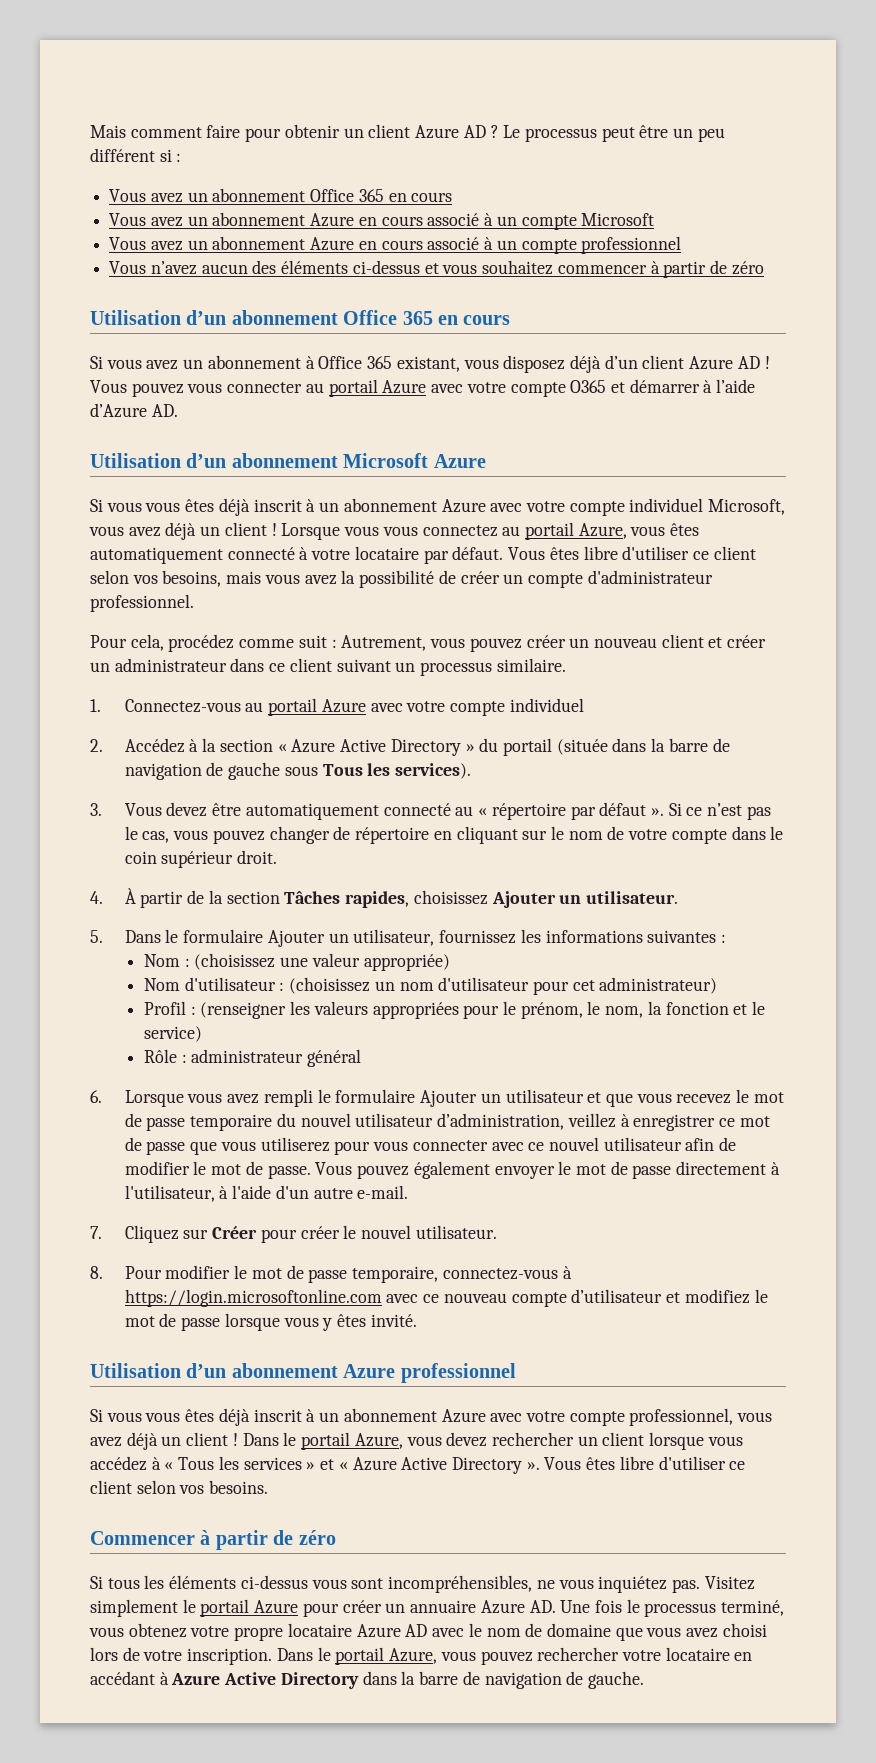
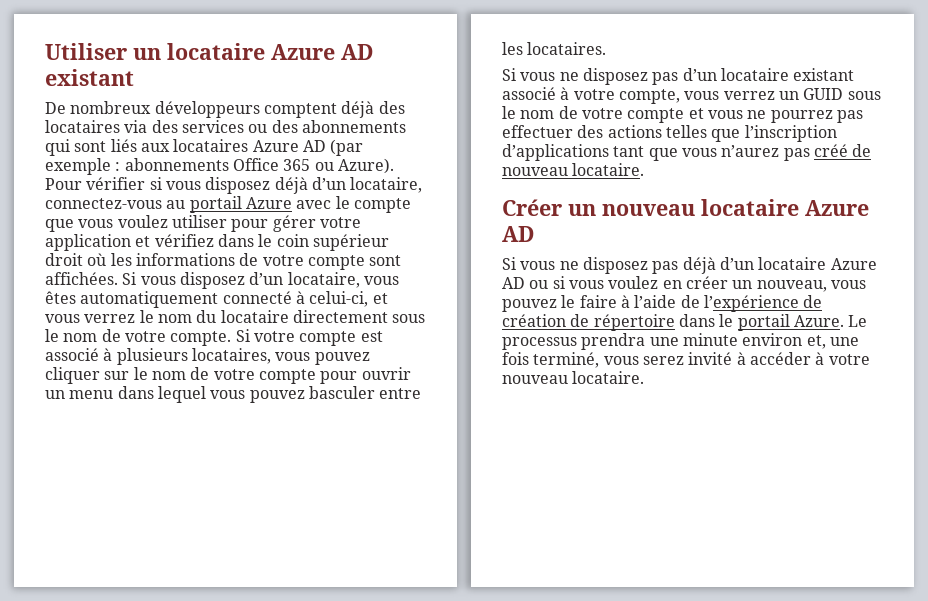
[90,124,725,142] [90,148,182,162] [109,188,453,203] [109,212,655,230] [109,236,682,254] [109,260,764,278] [90,310,511,325] [90,355,770,373] [90,379,756,397] [90,403,178,418] [90,453,486,468] [90,498,786,516] [89,522,627,540] Mais comment faire pour obtenir un client Azure AD ? Le processus peut être un peu différent si : // Vous avez un abonnement Office 365 en cours // Vous avez un abonnement Azure en cours associé à un compte Microsoft // Vous avez un abonnement Azure en cours associé à un compte professionnel // Vous n’avez aucun des éléments ci-dessus et vous souhaitez commencer à partir de zéro // Utilisation d’un abonnement Office 365 en cours // Si vous avez un abonnement à Office 365 existant, vous disposez déjà d’un client Azure AD ! Vous pouvez vous connecter au portail Azure avec votre compte O365 et démarrer à l’aide d’Azure AD. // Utilisation d’un abonnement Microsoft Azure // Si vous vous êtes déjà inscrit à un abonnement Azure avec votre compte individuel Microsoft, vous avez déjà un client ! Lorsque vous vous connectez au portail Azure, -> [45,43,373,60] [45,69,134,86] [45,101,405,118] [45,120,406,133] [45,139,364,156] [45,158,394,175] [45,177,423,194] [45,196,411,213] [45,215,361,232] [45,234,389,251] [45,253,402,270] [45,272,360,289] Utiliser un locataire Azure AD existant // De nombreux développeurs comptent déjà des locataires via des services ou des abonnements qui sont liés aux locataires Azure AD (par exemple : abonnements Office 365 ou Azure). Pour vérifier si vous disposez déjà d’un locataire, connectez-vous au portail Azure avec le compte que vous voulez utiliser pour gérer votre application et vérifiez dans le coin supérieur droit où les informations de votre compte sont affichées. Si vous disposez d’un locataire,
[311,546,756,564] [90,570,713,588] [90,594,194,612] [90,634,767,652] [90,658,566,676] [90,698,584,716] [90,738,730,756] [124,762,472,780] [90,802,771,820] [124,826,518,844] votre locataire par défaut. Vous êtes libre d'utiliser ce client selon vos besoins, mais vous avez la possibilité de créer un compte d'administrateur professionnel. // Pour cela, procédez comme suit : Autrement, vous pouvez créer un nouveau client et créer un administrateur dans ce client suivant un processus similaire. // 1. Connectez-vous au portail Azure avec votre compte individuel // 2. Accédez à la section « Azure Active Directory » du portail (située dans la barre de navigation de gauche sous Tous les services). // 3. Vous devez être automatiquement connecté au « répertoire par défaut ». Si ce n’est pas le cas, vous pouvez changer de répertoire en cliquant -> [309,291,388,307] [45,310,426,323] [45,329,383,346] [45,348,370,365] [45,367,100,384] celui-ci, et vous verrez le nom du locataire directement sous le nom de votre compte. Si votre compte est associé à plusieurs locataires, vous pouvez cliquer
[731,826,784,840] [124,850,278,868] [90,888,678,908] [90,929,726,947] [143,953,450,971] [143,977,718,995] [143,1001,766,1019] [143,1026,202,1042] [143,1049,362,1067] [90,1089,784,1107] [124,1113,770,1131] [124,1137,737,1155] [124,1161,780,1179] [124,1185,409,1202] [90,1225,497,1243] [90,1265,572,1283] [124,1289,768,1307] [124,1313,417,1331] [90,1363,516,1383] [90,1408,773,1426] [90,1432,743,1450] [90,1456,746,1474] [90,1480,269,1494] [90,1530,336,1550] [90,1575,755,1593] [90,1599,785,1617] [89,1623,767,1641] [90,1647,753,1665] [90,1671,644,1689] dans le coin supérieur droit. // 4. À partir de la section Tâches rapides, choisissez Ajouter un utilisateur. // 5. Dans le formulaire Ajouter un utilisateur, fournissez les informations suivantes : // Nom : (choisissez une valeur appropriée) // Nom d'utilisateur : (choisissez un nom d'utilisateur pour cet administrateur) // Profil : (renseigner les valeurs appropriées pour le prénom, le nom, la fonction et le service) // Rôle : administrateur général // 6. Lorsque vous avez rempli le formulaire Ajouter un utilisateur et que vous recevez le mot de passe temporaire du nouvel utilisateur d’administration, veillez à enregistrer ce mot de passe que vous utiliserez pour vous connecter avec ce nouvel utilisateur afin de modifier le mot de passe. Vous pouvez également envoyer le mot de passe directement à l'utilisateur, à l'aide d'un autre e-mail. // 7. Cliquez sur Créer pour créer le nouvel utilisateur. // 8. Pour modifier le mot de passe temporaire, connectez-vous à https://login.microsoftonline.com avec ce nouveau compte d’utilisateur et modifiez le mot de passe lorsque vous y êtes invité. // Utilisation d’un abonnement Azure professionnel // Si vous vous êtes déjà inscrit à un abonnement Azure avec votre compte professionnel, vous avez déjà un client ! Dans le portail Azure, vous devez rechercher un client lorsque vous accédez à « Tous les services » et « Azure Active Directory ». Vous êtes libre d'utiliser ce client selon vos besoins. // Commencer à partir de zéro // Si tous les éléments ci-dessus vous sont incompréhensibles, ne vous inquiétez pas. Visitez simplement le portail Azure pour créer un annuaire Azure AD. Une fois le processus terminé, vous obtenez votre propre locataire Azure AD avec le nom de domaine que vous avez choisi lors de votre inscription. Dans le portail Azure, vous pouvez rechercher votre locataire en accédant à Azure Active Directory dans la barre de navigation de gauche. -> [320,367,411,384] [45,386,422,403] [502,42,607,55] [502,68,855,85] [502,87,881,104] [502,106,863,123] [502,125,837,142] [502,144,872,161] [502,163,645,176] [502,199,869,216] [502,226,534,242] [502,257,877,274] [502,276,866,292] [502,295,823,312] [502,314,868,331] [502,333,859,350] [502,352,870,368] [502,371,645,384] pour ouvrir un menu dans lequel vous pouvez basculer entre les locataires. // Si vous ne disposez pas d’un locataire existant associé à votre compte, vous verrez un GUID sous le nom de votre compte et vous ne pourrez pas effectuer des actions telles que l’inscription d’applications tant que vous n’aurez pas créé de nouveau locataire. // Créer un nouveau locataire Azure AD // Si vous ne disposez pas déjà d’un locataire Azure AD ou si vous voulez en créer un nouveau, vous pouvez le faire à l’aide de l’expérience de création de répertoire dans le portail Azure. Le processus prendra une minute environ et, une fois terminé, vous serez invité à accéder à votre nouveau locataire.

